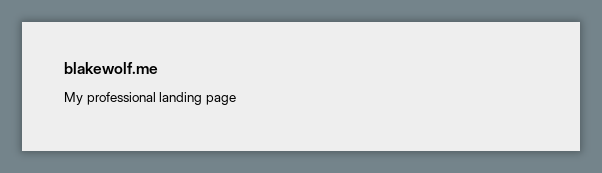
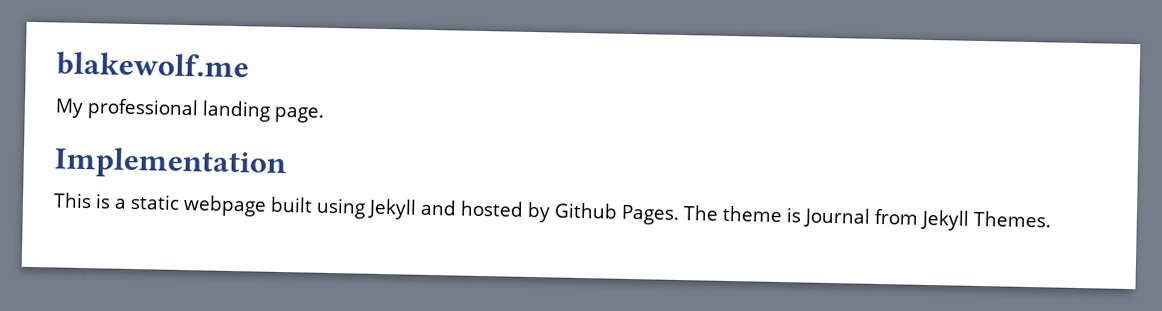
[205,95,236,105] page -> [274,106,324,123] [54,146,288,181] [53,192,1051,231] page. // Implementation // This is a static webpage built using Jekyll and hosted by Github Pages. The theme is Journal from Jekyll Themes.

